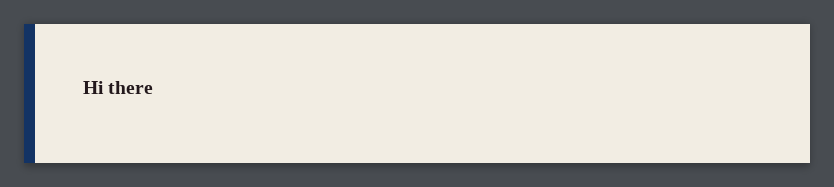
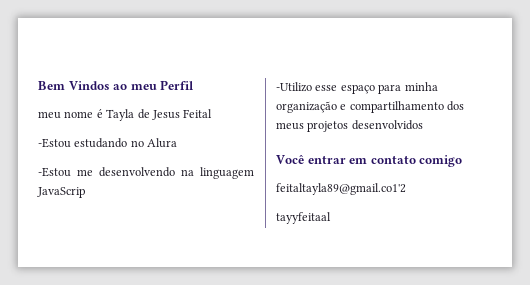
[83,81,154,94] Hi there -> [38,80,195,90] [38,109,213,121] [38,138,178,148] [38,167,254,179] [37,187,85,198] [276,82,438,94] [276,101,465,113] [276,120,423,132] [276,155,463,167] [276,183,406,195] [276,212,331,224] Bem Vindos ao meu Perfil // meu nome é Tayla de Jesus Feital // -Estou estudando no Alura // -Estou me desenvolvendo na linguagem JavaScrip // -Utilizo esse espaço para minha organização e compartilhamento dos meus projetos desenvolvidos // Você entrar em contato comigo // feitaltayla89@gmail.co1'2 // tayyfeitaal

